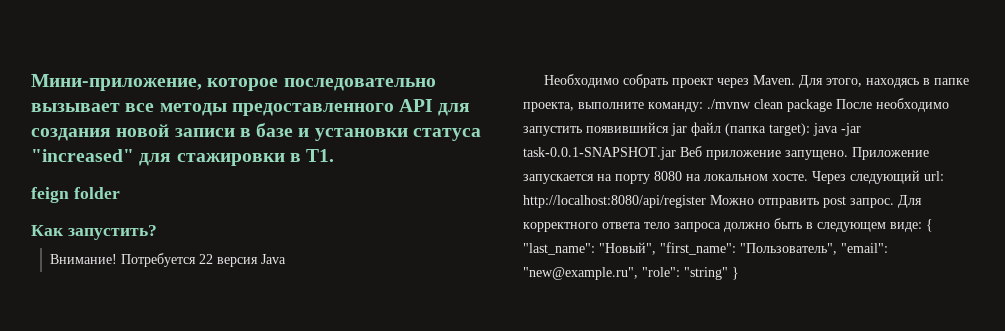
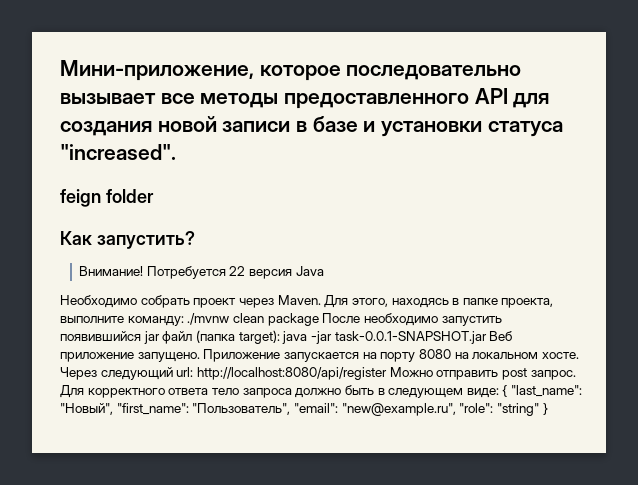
[31,149,335,166] "increased" для стажировки в Т1. -> [60,144,176,160] "increased".

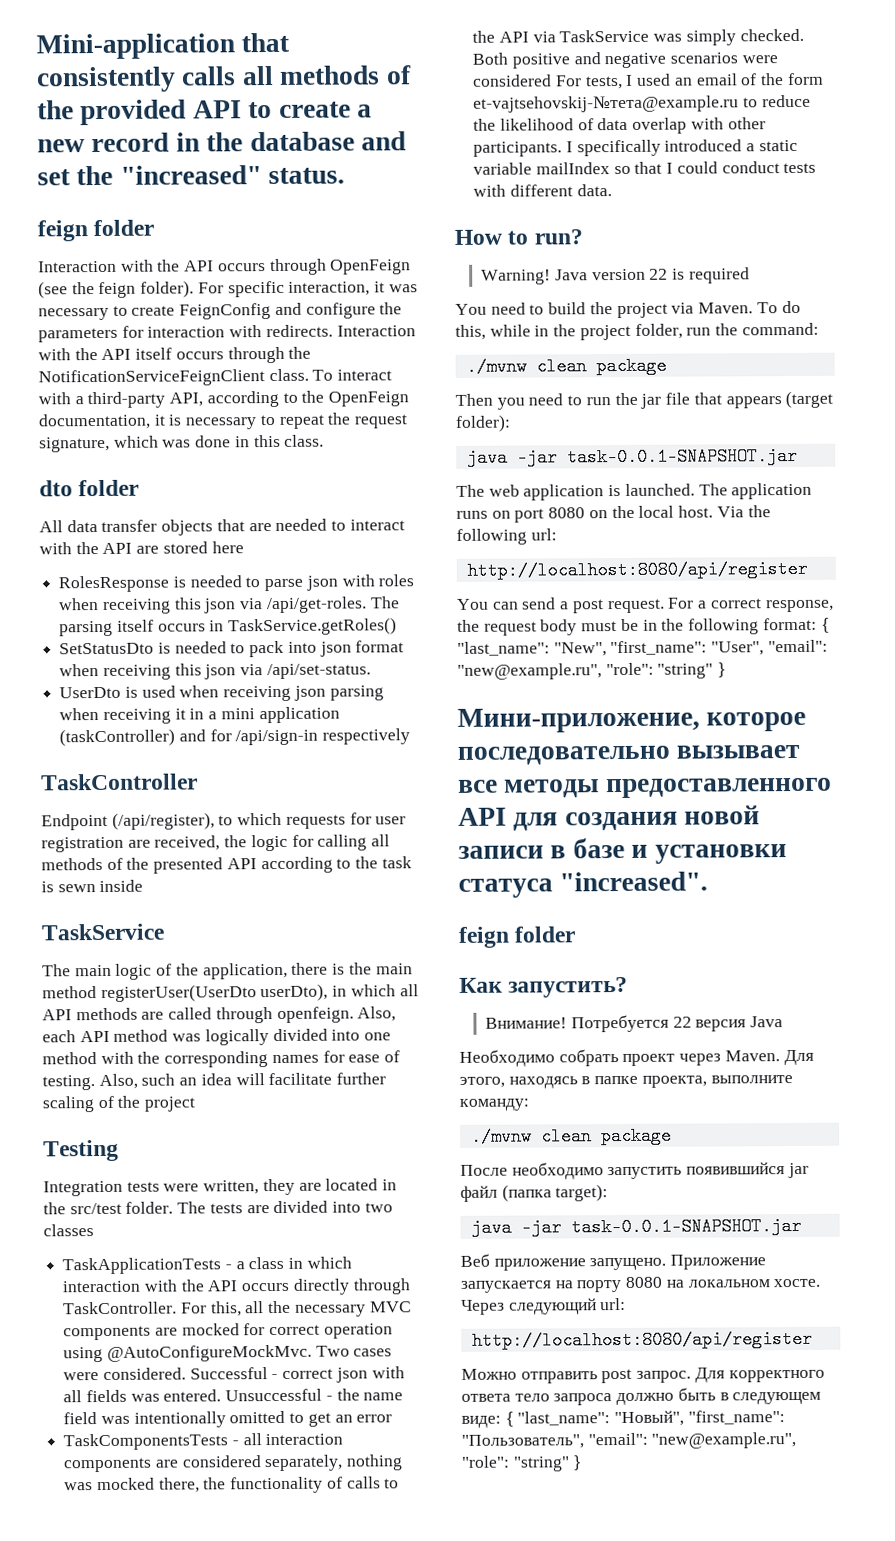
(60, 70) none -> [36,32,291,60] [36,65,412,93] [37,99,373,126] [37,131,407,153] [37,165,346,186] [37,219,155,242] [38,258,412,276] [38,280,418,299] [38,302,403,321] [38,324,416,343] [38,346,312,364] [38,368,393,387] [38,390,410,409] [38,412,409,430] [39,434,325,453] [39,479,140,497] [39,518,405,536] [39,541,244,555] [58,574,415,593] [59,596,400,614] [59,617,398,637] [59,640,405,658] [59,663,371,680] [59,685,384,702] [59,706,340,724] [59,728,411,747] [41,773,198,791] [41,812,407,831] [41,834,391,853] [41,856,412,874] [41,879,144,893] [41,923,164,941] [42,962,413,980] [42,983,419,1003] [42,1006,397,1024] [42,1028,392,1046] [42,1050,401,1068] [42,1072,387,1091] [42,1095,196,1113] [43,1139,119,1162] [43,1178,398,1197] [43,1200,393,1215] [43,1224,94,1237] [62,1256,352,1275] [62,1278,411,1295] [63,1300,412,1317] [63,1323,393,1341] [63,1344,393,1363] [63,1366,405,1383] [63,1388,404,1403] [63,1410,393,1428] [63,1433,344,1451] [63,1454,404,1473] [64,1476,400,1494] [472,28,804,46] [472,52,778,69] [472,72,824,90] [473,94,811,113] [473,117,766,134] [473,139,798,157] [473,161,817,175] [473,184,612,197] [454,229,583,245] [481,267,750,285] [455,300,801,319] [455,322,819,341] [465,356,667,376] [455,390,834,410] [455,414,511,432] [466,446,798,467] [456,482,813,501] [456,505,771,523] [456,528,557,545] [466,559,808,580] [457,597,834,614] [457,617,830,636] [457,639,828,657] [457,662,727,680] Mini-application that consistently calls all methods of the provided API to create a new record in the database and set the "increased" status. // feign folder // Interaction with the API occurs through OpenFeign (see the feign folder). For specific interaction, it was necessary to create FeignConfig and configure the parameters for interaction with redirects. Interaction with the API itself occurs through the NotificationServiceFeignClient class. To interact with a third-party API, according to the OpenFeign documentation, it is necessary to repeat the request signature, which was done in this class. // dto folder // All data transfer objects that are needed to interact with the API are stored here // RolesResponse is needed to parse json with roles when receiving this json via /api/get-roles. The parsing itself occurs in TaskService.getRoles() // SetStatusDto is needed to pack into json format when receiving this json via /api/set-status. // UserDto is used when receiving json parsing when receiving it in a mini application (taskController) and for /api/sign-in respectively // TaskController // Endpoint (/api/register), to which requests for user registration are received, the logic for calling all methods of the presented API according to the task is sewn inside // TaskService // The main logic of the application, there is the main method registerUser(UserDto userDto), in which all API methods are called through openfeign. Also, each API method was logically divided into one method with the corresponding names for ease of testing. Also, such an idea will facilitate further scaling of the project // Testing // Integration tests were written, they are located in the src/test folder. The tests are divided into two classes // TaskApplicationTests - a class in which interaction with the API occurs directly through TaskController. For this, all the necessary MVC components are mocked for correct operation using @AutoConfigureMockMvc. Two cases were considered. Successful - correct json with all fields was entered. Unsuccessful - the name field was intentionally omitted to get an error // TaskComponentsTests - all interaction components are considered separately, nothing was mocked there, the functionality of calls to the API via TaskService was simply checked. Both positive and negative scenarios were considered For tests, I used an email of the form et-vajtsehovskij-№тета@example.ru to reduce the likelihood of data overlap with other participants. I specifically introduced a static variable mailIndex so that I could conduct tests with different data. // How to run? // Warning! Java version 22 is required // You need to build the project via Maven. To do this, while in the project folder, run the command: // ./mvnw clean package // Then you need to run the jar file that appears (target folder): // java -jar task-0.0.1-SNAPSHOT.jar // The web application is launched. The application runs on port 8080 on the local host. Via the following url: // http://localhost:8080/api/register // You can send a post request. For a correct response, the request body must be in the following format: { "last_name": "New", "first_name": "User", "email": "new@example.ru", "role": "string" } //
[187,313,319,326] ./mvnw clean package -> [470,1126,672,1146] // ./mvnw clean package //
[282,331,487,344] java -jar task-0.0.1-SNAPSHOT.jar -> [470,1216,802,1237] // java -jar task-0.0.1-SNAPSHOT.jar //
[196,367,387,380] http://localhost:8080/api/register -> [471,1329,813,1350] // http://localhost:8080/api/register //

